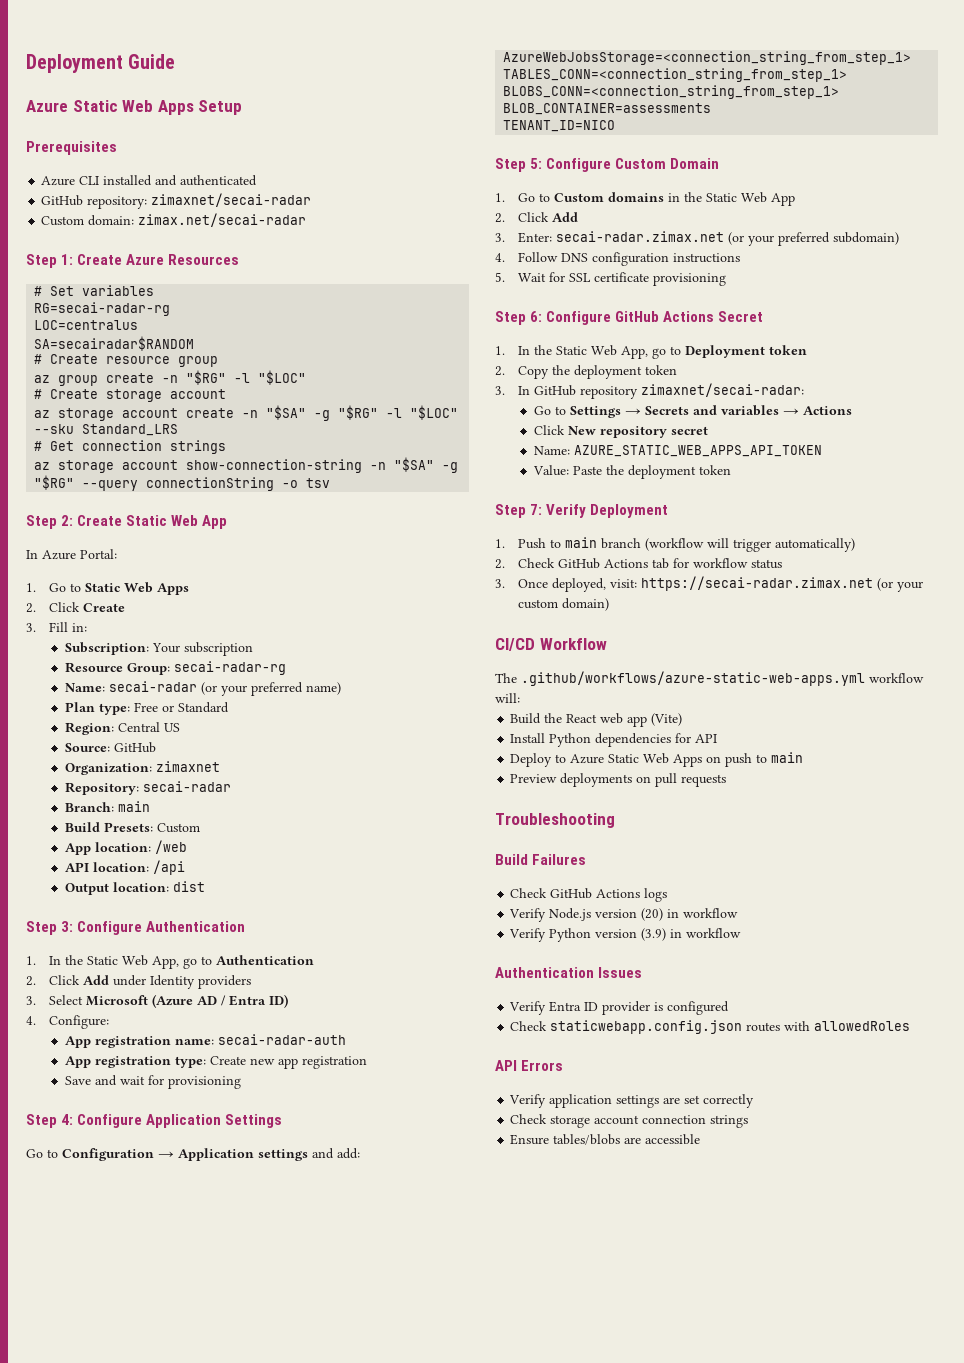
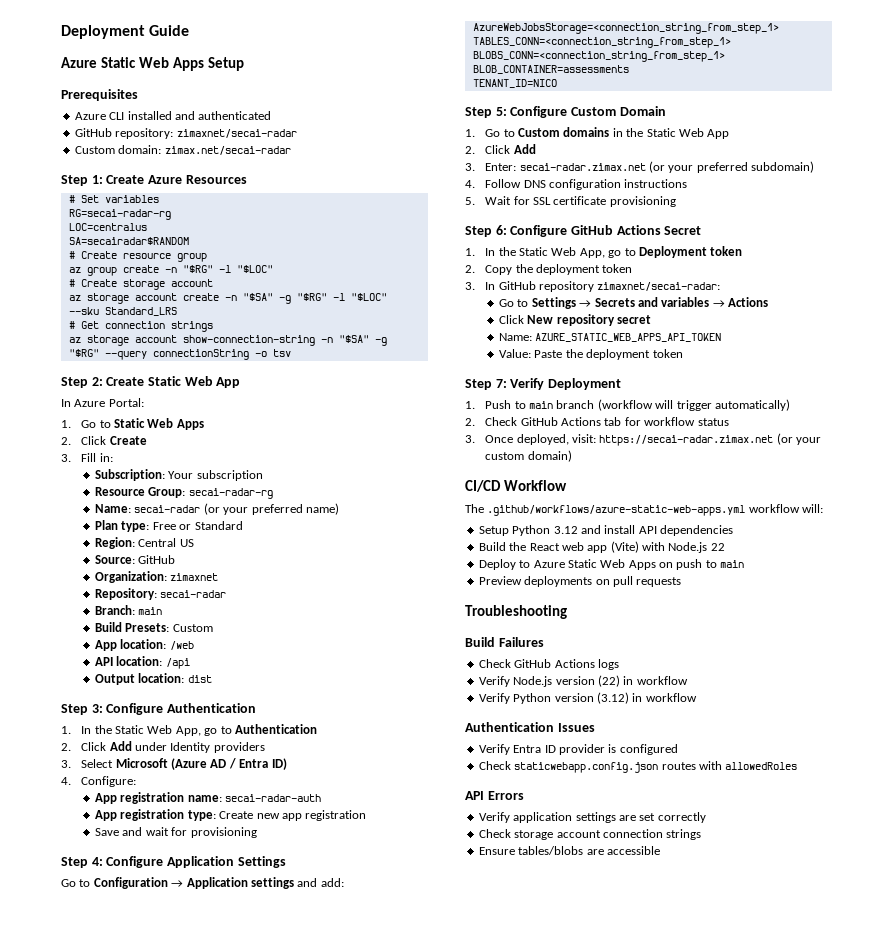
(520, 698) none -> [478,525,733,536] // Setup Python 3.12 and install API dependencies
[510,733,718,747] // Install Python dependencies for API -> [642,542,725,553] with Node.js 22
[641,908,664,921] (20) -> [597,675,620,687] (22)
[641,928,667,941] (3.9) -> [596,692,629,704] (3.12)

